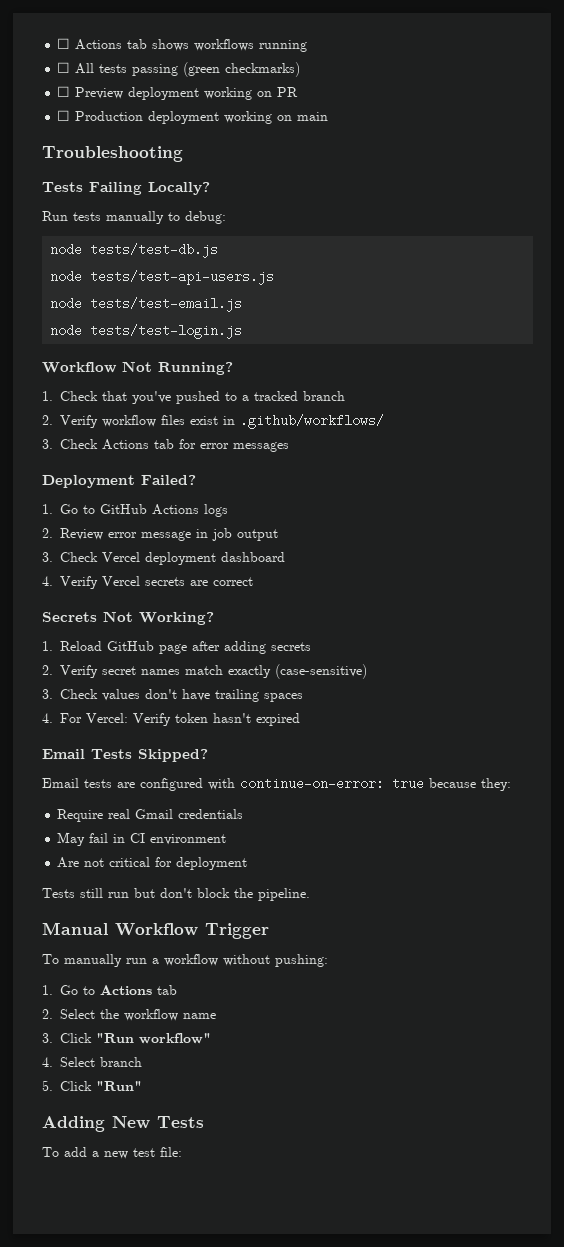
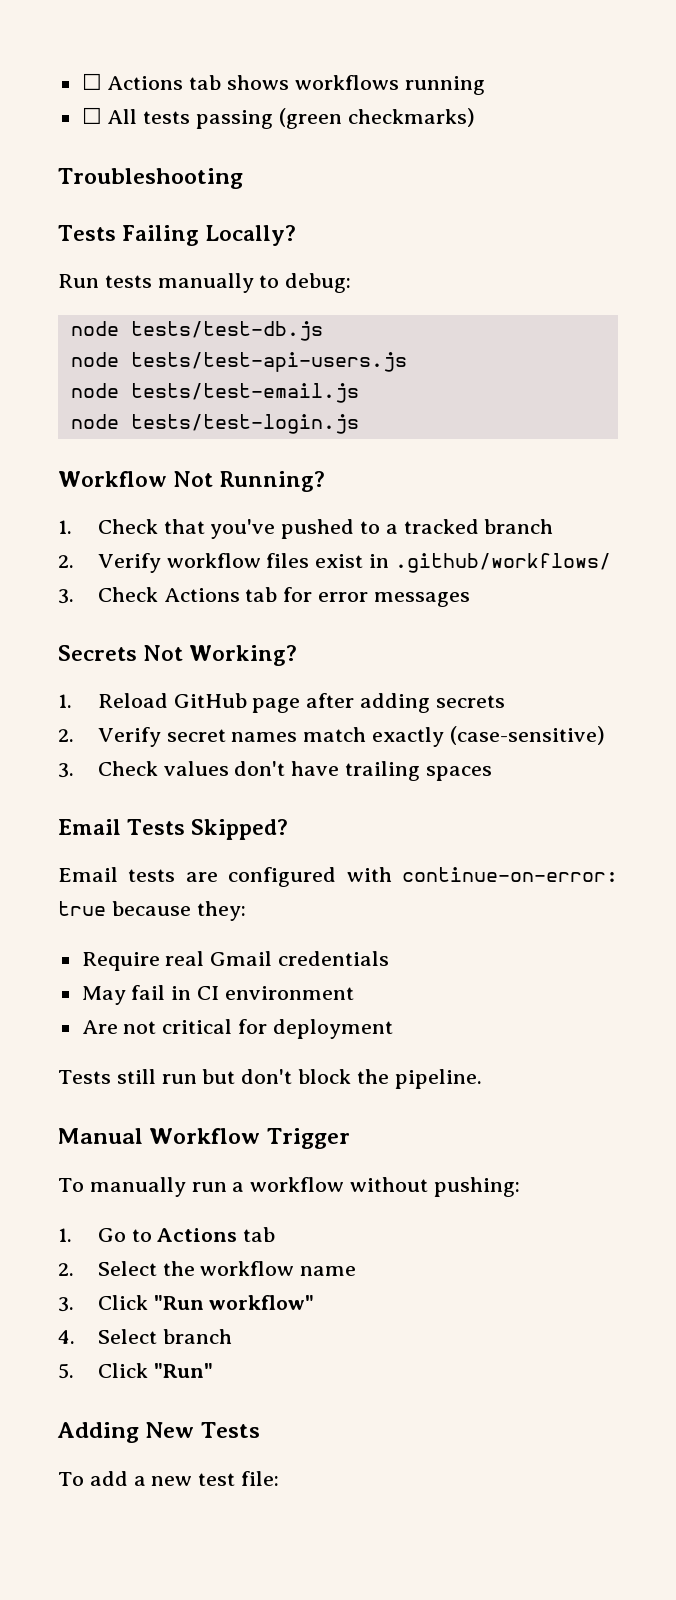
[57,86,299,100] [57,110,329,124] // ☐ Preview deployment working on PR // ☐ Production deployment working on main -> (475, 117) none
[42,475,196,488] [42,504,229,517] [42,528,279,541] [42,552,286,565] [42,576,254,589] // Deployment Failed? // 1. Go to GitHub Actions logs // 2. Review error message in job output // 3. Check Vercel deployment dashboard // 4. Verify Vercel secrets are correct -> (470, 599) none
[42,713,301,726] // 4. For Vercel: Verify token hasn't expired -> (492, 773) none

